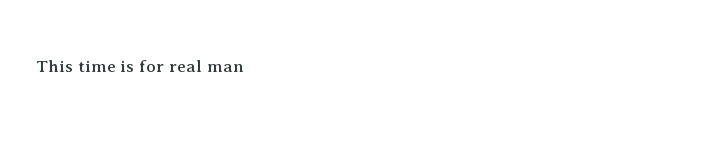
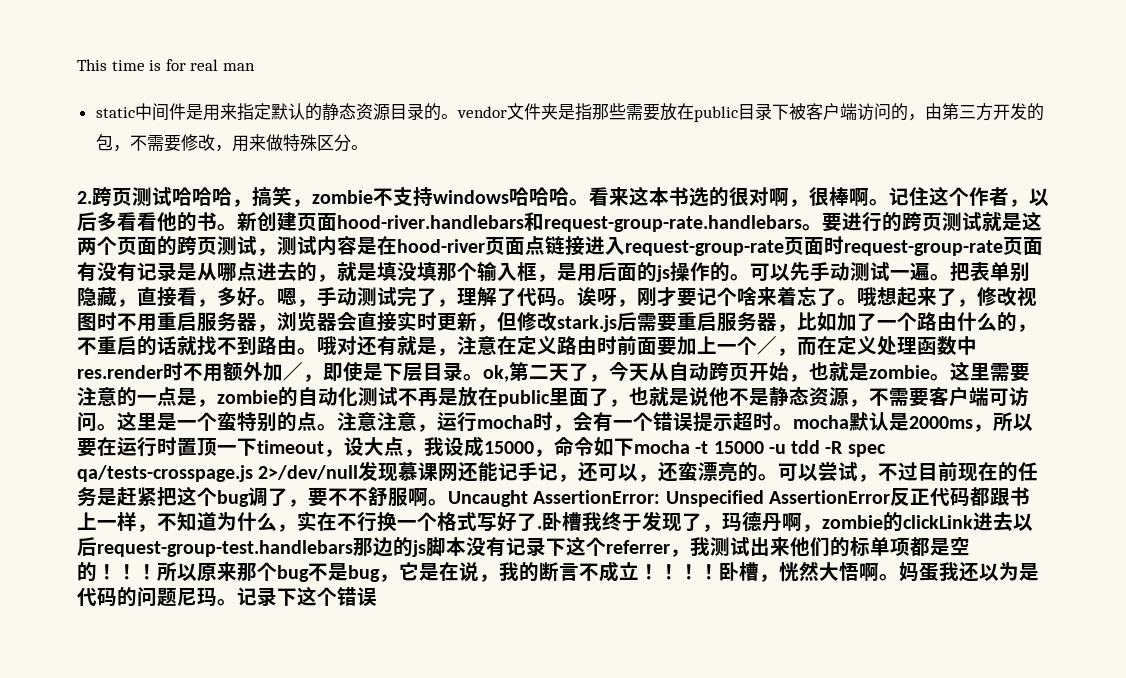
(244, 68) none -> [95,103,1044,122] [95,134,368,152] [77,186,1049,207] [77,211,1042,232] [77,236,1043,256] [77,261,1030,282] [77,286,1037,307] [77,311,1037,332] [77,336,977,356] [77,361,1030,382] [77,386,1029,407] [77,411,1033,432] [77,436,886,457] [77,461,1039,482] [77,486,1030,507] [77,511,1033,532] [77,536,970,557] [77,561,1039,582] [77,586,377,607] // static中间件是用来指定默认的静态资源目录的。vendor文件夹是指那些需要放在public目录下被客户端访问的，由第三方开发的包，不需要修改，用来做特殊区分。 // 2.跨页测试哈哈哈，搞笑，zombie不支持windows哈哈哈。看来这本书选的很对啊，很棒啊。记住这个作者，以后多看看他的书。新创建页面hood-river.handlebars和request-group-rate.handlebars。要进行的跨页测试就是这两个页面的跨页测试，测试内容是在hood-river页面点链接进入request-group-rate页面时request-group-rate页面有没有记录是从哪点进去的，就是填没填那个输入框，是用后面的js操作的。可以先手动测试一遍。把表单别隐藏，直接看，多好。嗯，手动测试完了，理解了代码。诶呀，刚才要记个啥来着忘了。哦想起来了，修改视图时不用重启服务器，浏览器会直接实时更新，但修改stark.js后需要重启服务器，比如加了一个路由什么的，不重启的话就找不到路由。哦对还有就是，注意在定义路由时前面要加上一个／，而在定义处理函数中res.render时不用额外加／，即使是下层目录。ok,第二天了，今天从自动跨页开始，也就是zombie。这里需要注意的一点是，zombie的自动化测试不再是放在public里面了，也就是说他不是静态资源，不需要客户端可访问。这里是一个蛮特别的点。注意注意，运行mocha时，会有一个错误提示超时。mocha默认是2000ms，所以要在运行时置顶一下timeout，设大点，我设成15000，命令如下mocha -t 15000 -u tdd -R spec qa/tests-crosspage.js 2>/dev/null发现慕课网还能记手记，还可以，还蛮漂亮的。可以尝试，不过目前现在的任务是赶紧把这个bug调了，要不不舒服啊。Uncaught AssertionError: Unspecified AssertionError反正代码都跟书上一样，不知道为什么，实在不行换一个格式写好了.卧槽我终于发现了，玛德丹啊，zombie的clickLink进去以后request-group-test.handlebars那边的js脚本没有记录下这个referrer，我测试出来他们的标单项都是空的！！！所以原来那个bug不是bug，它是在说，我的断言不成立！！！！卧槽，恍然大悟啊。妈蛋我还以为是代码的问题尼玛。记录下这个错误

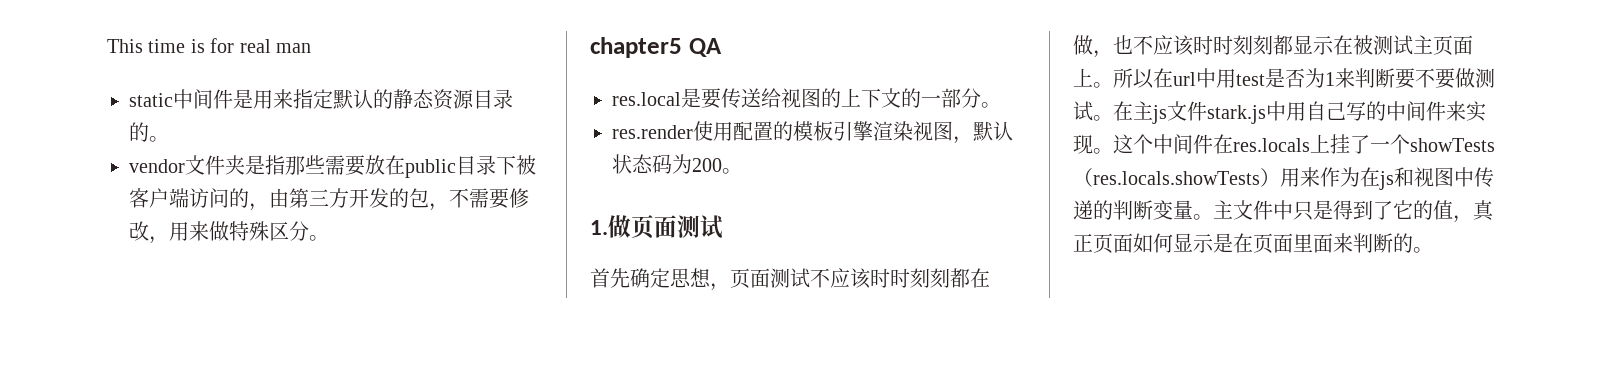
(458, 116) none -> (169, 139) //
[77,186,1049,207] [77,211,1042,232] [77,236,1043,256] [77,261,1030,282] [77,286,1037,307] [77,311,1037,332] [77,336,977,356] [77,361,1030,382] [77,386,1029,407] [77,411,1033,432] [77,436,886,457] [77,461,1039,482] [77,486,1030,507] [77,511,1033,532] [77,536,970,557] [77,561,1039,582] [77,586,377,607] 2.跨页测试哈哈哈，搞笑，zombie不支持windows哈哈哈。看来这本书选的很对啊，很棒啊。记住这个作者，以后多看看他的书。新创建页面hood-river.handlebars和request-group-rate.handlebars。要进行的跨页测试就是这两个页面的跨页测试，测试内容是在hood-river页面点链接进入request-group-rate页面时request-group-rate页面有没有记录是从哪点进去的，就是填没填那个输入框，是用后面的js操作的。可以先手动测试一遍。把表单别隐藏，直接看，多好。嗯，手动测试完了，理解了代码。诶呀，刚才要记个啥来着忘了。哦想起来了，修改视图时不用重启服务器，浏览器会直接实时更新，但修改stark.js后需要重启服务器，比如加了一个路由什么的，不重启的话就找不到路由。哦对还有就是，注意在定义路由时前面要加上一个／，而在定义处理函数中res.render时不用额外加／，即使是下层目录。ok,第二天了，今天从自动跨页开始，也就是zombie。这里需要注意的一点是，zombie的自动化测试不再是放在public里面了，也就是说他不是静态资源，不需要客户端可访问。这里是一个蛮特别的点。注意注意，运行mocha时，会有一个错误提示超时。mocha默认是2000ms，所以要在运行时置顶一下timeout，设大点，我设成15000，命令如下mocha -t 15000 -u tdd -R spec qa/tests-crosspage.js 2>/dev/null发现慕课网还能记手记，还可以，还蛮漂亮的。可以尝试，不过目前现在的任务是赶紧把这个bug调了，要不不舒服啊。Uncaught AssertionError: Unspecified AssertionError反正代码都跟书上一样，不知道为什么，实在不行换一个格式写好了.卧槽我终于发现了，玛德丹啊，zombie的clickLink进去以后request-group-test.handlebars那边的js脚本没有记录下这个referrer，我测试出来他们的标单项都是空的！！！所以原来那个bug不是bug，它是在说，我的断言不成立！！！！卧槽，恍然大悟啊。妈蛋我还以为是代码的问题尼玛。记录下这个错误 -> [590,37,722,58] [612,88,1001,109] [612,121,1013,144] [612,154,742,174] [590,215,723,239] [590,268,990,291] [1073,35,1473,58] [1073,68,1495,89] [1073,101,1486,124] [1073,134,1495,154] [1073,167,1494,190] [1073,200,1494,223] [1073,233,1433,253] chapter5 QA // res.local是要传送给视图的上下文的一部分。 // res.render使用配置的模板引擎渲染视图，默认状态码为200。 // 1.做页面测试 // 首先确定思想，页面测试不应该时时刻刻都在做，也不应该时时刻刻都显示在被测试主页面上。所以在url中用test是否为1来判断要不要做测试。在主js文件stark.js中用自己写的中间件来实现。这个中间件在res.locals上挂了一个showTests（res.locals.showTests）用来作为在js和视图中传递的判断变量。主文件中只是得到了它的值，真正页面如何显示是在页面里面来判断的。

